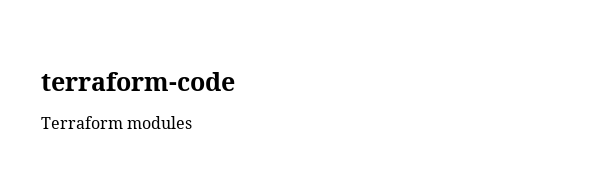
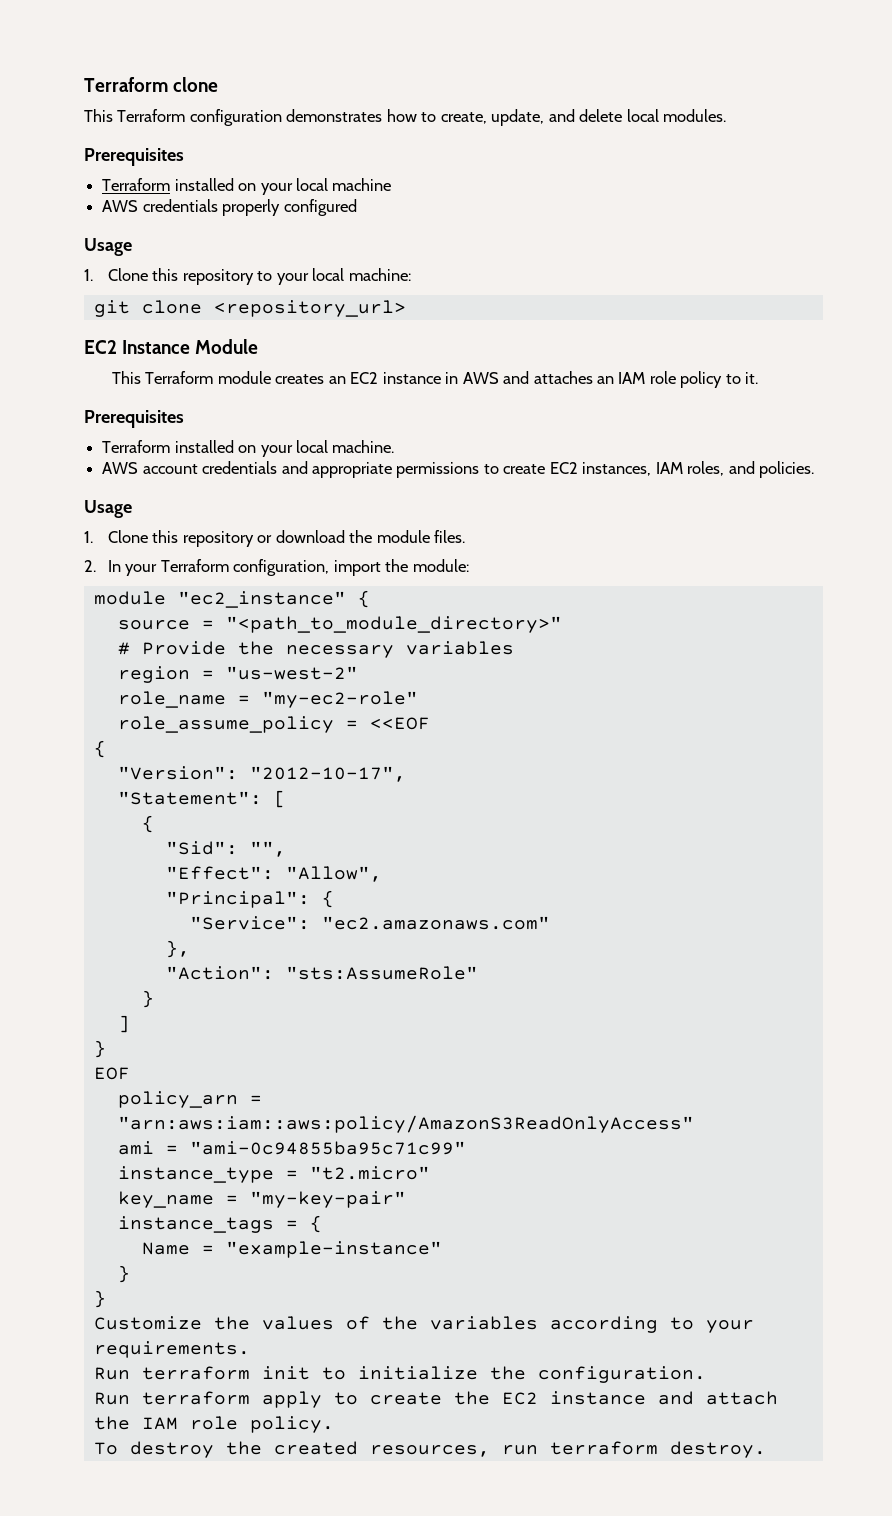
[41,72,235,91] [41,116,193,129] terraform-code // Terraform modules -> [84,77,219,92] [84,109,727,126] [84,148,184,166] [102,178,392,195] [102,199,357,216] [84,238,132,256] [84,268,411,285] [93,300,406,317] [84,339,259,354] [112,371,759,388] [84,410,184,428] [102,440,395,457] [102,461,815,478] [84,500,132,518] [84,530,466,547] [84,559,469,576] [93,590,370,608] [117,616,562,633] [117,641,514,658] [117,666,358,683] [117,691,418,708] [117,716,430,733] [93,740,106,758] [117,766,406,782] [117,790,286,808] [141,815,154,833] [165,841,286,857] [165,866,382,882] [165,890,334,908] [189,916,550,930] [165,940,190,958] [165,966,478,980] [141,990,154,1008] [117,1015,130,1033] [93,1040,106,1058] [93,1067,130,1080] [117,1091,262,1108] [117,1115,694,1133] [117,1141,466,1155] [117,1166,430,1183] [117,1191,406,1208] [117,1215,322,1233] [141,1241,442,1258] [117,1265,130,1283] [93,1290,106,1308] [93,1316,754,1333] [93,1341,250,1358] [93,1366,706,1383] [93,1391,778,1408] [93,1416,334,1433] [93,1441,766,1458] Terraform clone // This Terraform configuration demonstrates how to create, update, and delete local modules. // Prerequisites // Terraform installed on your local machine // AWS credentials properly configured // Usage // 1. Clone this repository to your local machine: // git clone <repository_url> // EC2 Instance Module // This Terraform module creates an EC2 instance in AWS and attaches an IAM role policy to it. // Prerequisites // Terraform installed on your local machine. // AWS account credentials and appropriate permissions to create EC2 instances, IAM roles, and policies. // Usage // 1. Clone this repository or download the module files. // 2. In your Terraform configuration, import the module: // module "ec2_instance" { // source = "<path_to_module_directory>" // # Provide the necessary variables // region = "us-west-2" // role_name = "my-ec2-role" // role_assume_policy = <<EOF // { // "Version": "2012-10-17", // "Statement": [ // { // "Sid": "", // "Effect": "Allow", // "Principal": { // "Service": "ec2.amazonaws.com" // }, // "Action": "sts:AssumeRole" // } // ] // } // EOF // policy_arn = "arn:aws:iam::aws:policy/AmazonS3ReadOnlyAccess" // ami = "ami-0c94855ba95c71c99" // instance_type = "t2.micro" // key_name = "my-key-pair" // instance_tags = { // Name = "example-instance" // } // } // Customize the values of the variables according to your requirements. // Run terraform init to initialize the configuration. // Run terraform apply to create the EC2 instance and attach the IAM role policy. // To destroy the created resources, run terraform destroy.

